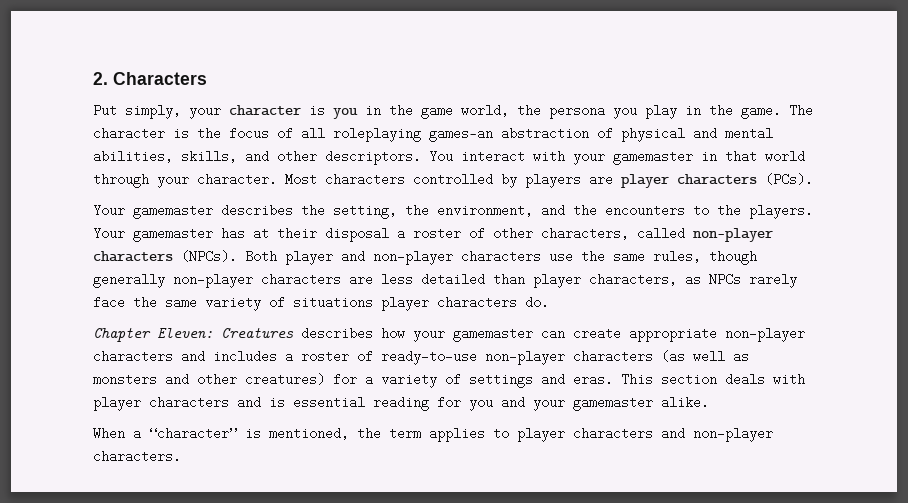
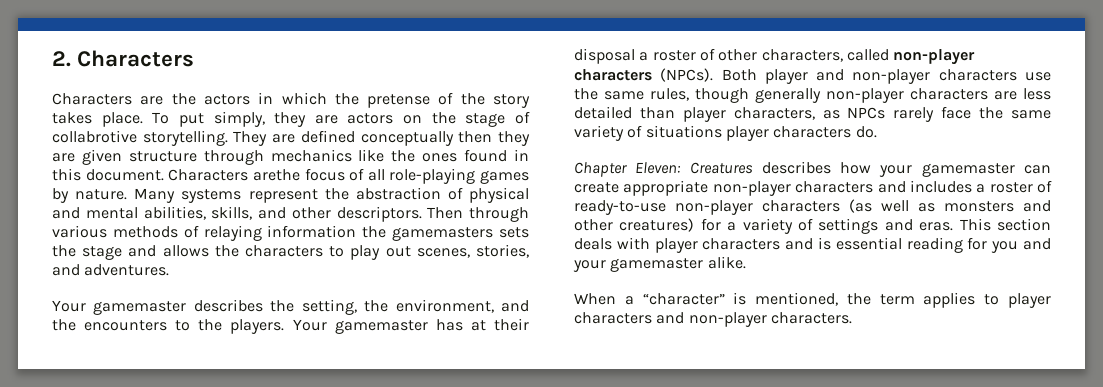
[93,104,813,119] [93,127,493,142] Put simply, your character is you in the game world, the persona you play in the game. The character is the focus of all roleplaying games—an -> [52,92,530,108] [52,111,530,127] [52,130,530,146] [52,149,530,165] [52,168,529,184] [52,188,349,203] Characters are the actors in which the pretense of the story takes place. To put simply, they are actors on the stage of collabrotive storytelling. They are defined conceptually then they are given structure through mechanics like the ones found in this document. Characters arethe focus of all role-playing games by nature. Many systems represent the
[429,150,805,165] [93,173,813,188] You interact with your gamemaster in that world through your character. Most characters controlled by players are player characters (PCs). -> [427,207,529,222] [52,225,529,241] [52,244,529,260] [52,264,170,276] Then through various methods of relaying information the gamemasters sets the stage and allows the characters to play out scenes, stories, and adventures.

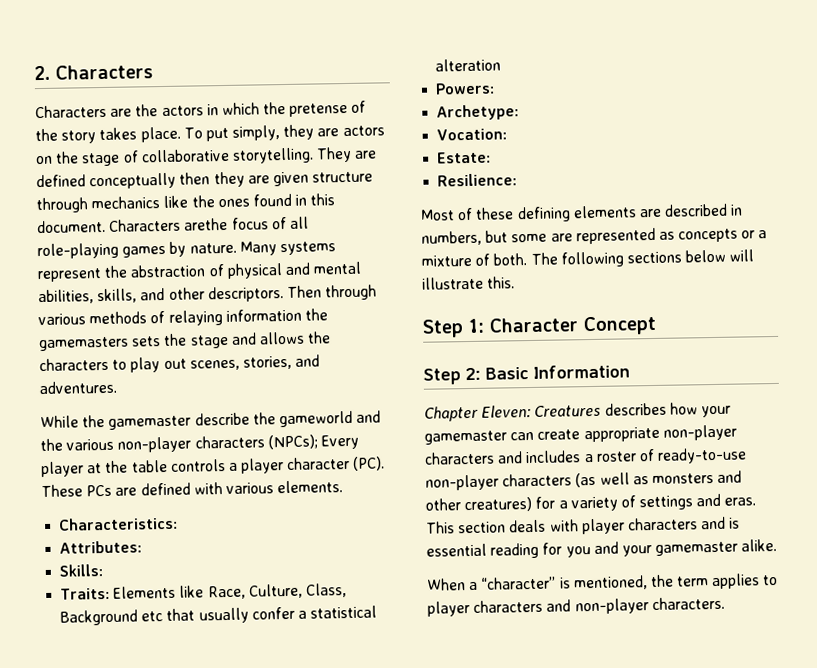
[52,130,137,143] collabrotive -> [140,148,230,163] collaborative
[52,299,529,315] [52,318,529,334] [574,48,976,65] [574,68,1051,84] [574,88,1051,103] [574,106,1051,122] [574,125,877,141] Your gamemaster describes the setting, the environment, and the encounters to the players. Your gamemaster has at their disposal a roster of other characters, called non-player characters (NPCs). Both player and non-player characters use the same rules, though generally non-player characters are less detailed than player characters, as NPCs rarely face the same variety of situations player characters do. -> [40,410,382,430] [40,434,359,453] [41,456,386,478] [41,480,344,498] [58,516,179,531] [59,540,143,554] [59,564,104,577] [60,583,347,600] [60,605,378,626] [435,58,502,72] [435,82,496,95] [436,104,520,121] [436,128,508,141] [437,151,492,164] [437,173,518,187] [420,203,744,223] [421,227,768,246] [421,249,755,268] [422,276,516,290] [422,315,657,338] [423,364,630,385] While the gamemaster describe the gameworld and the various non-player characters (NPCs); Every player at the table controls a player character (PC). These PCs are defined with various elements. // Characteristics: // Attributes: // Skills: // Traits: Elements like Race, Culture, Class, Background etc that usually confer a statistical alteration // Powers: // Archetype: // Vocation: // Estate: // Resilience: // Most of these defining elements are described in numbers, but some are represented as concepts or a mixture of both. The following sections below will illustrate this. // Step 1: Character Concept // Step 2: Basic Information

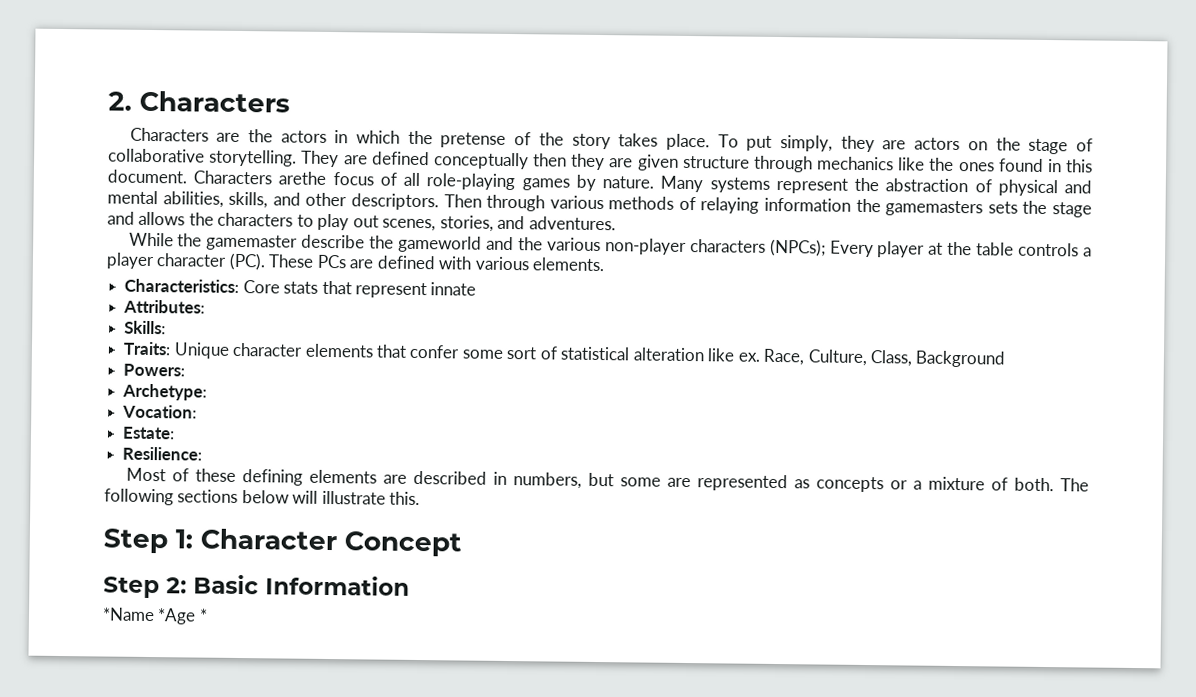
[59,540,143,554] [59,564,104,577] [60,583,347,600] [60,605,378,626] [435,58,502,72] // Attributes: // Skills: // Traits: Elements like Race, Culture, Class, Background etc that usually confer a statistical alteration -> [242,280,477,299] [123,299,206,314] [124,320,167,335] [123,341,1006,368] Core stats that represent innate // Attributes: // Skills: // Traits: Unique character elements that confer some sort of statistical alteration like ex. Race, Culture, Class, Background
[424,402,731,422] [424,424,737,445] [424,447,748,465] [425,470,743,491] [425,493,757,513] [426,516,741,535] [426,538,778,559] [427,573,779,591] [427,596,725,617] Chapter Eleven: Creatures describes how your gamemaster can create appropriate non-player characters and includes a roster of ready-to-use non-player characters (as well as monsters and other creatures) for a variety of settings and eras. This section deals with player characters and is essential reading for you and your gamemaster alike. // When a “character” is mentioned, the term applies to player characters and non-player characters. -> [102,607,208,625] *Name *Age *

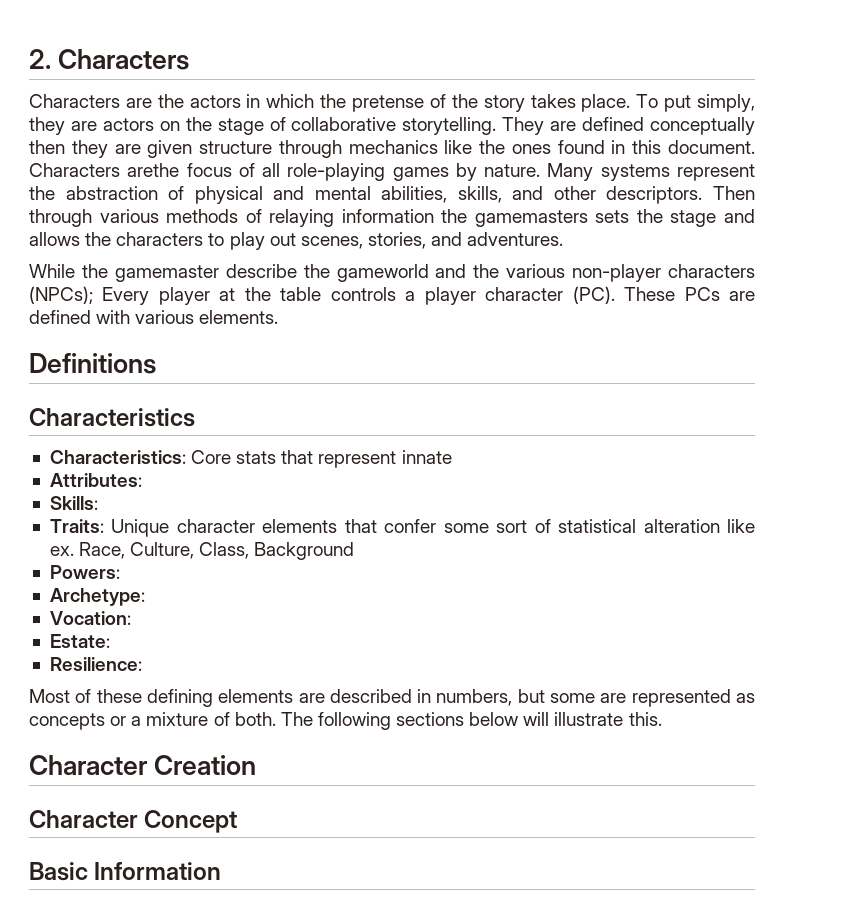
(606, 264) none -> [29,353,156,374] [29,408,195,427] // Definitions // Characteristics
[103,528,193,554] Step 1: -> [29,755,257,775] Character Creation //
[103,576,187,599] Step 2: -> (238, 821) none
[102,607,208,625] // *Name *Age * -> (222, 871) none

